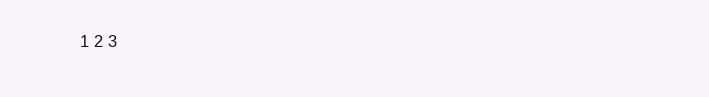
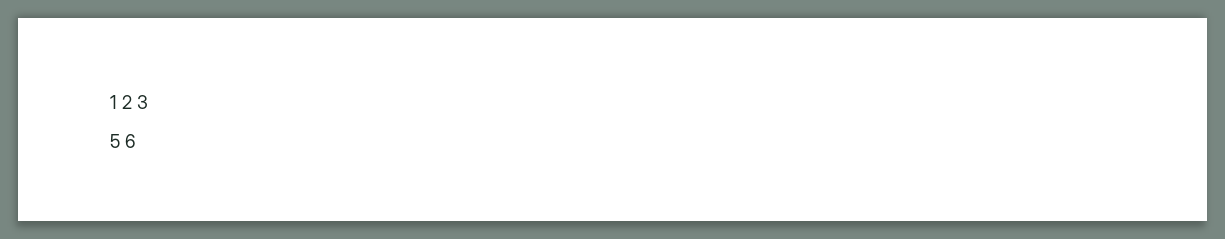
(117, 41) none -> [110,134,136,148] // 5 6

